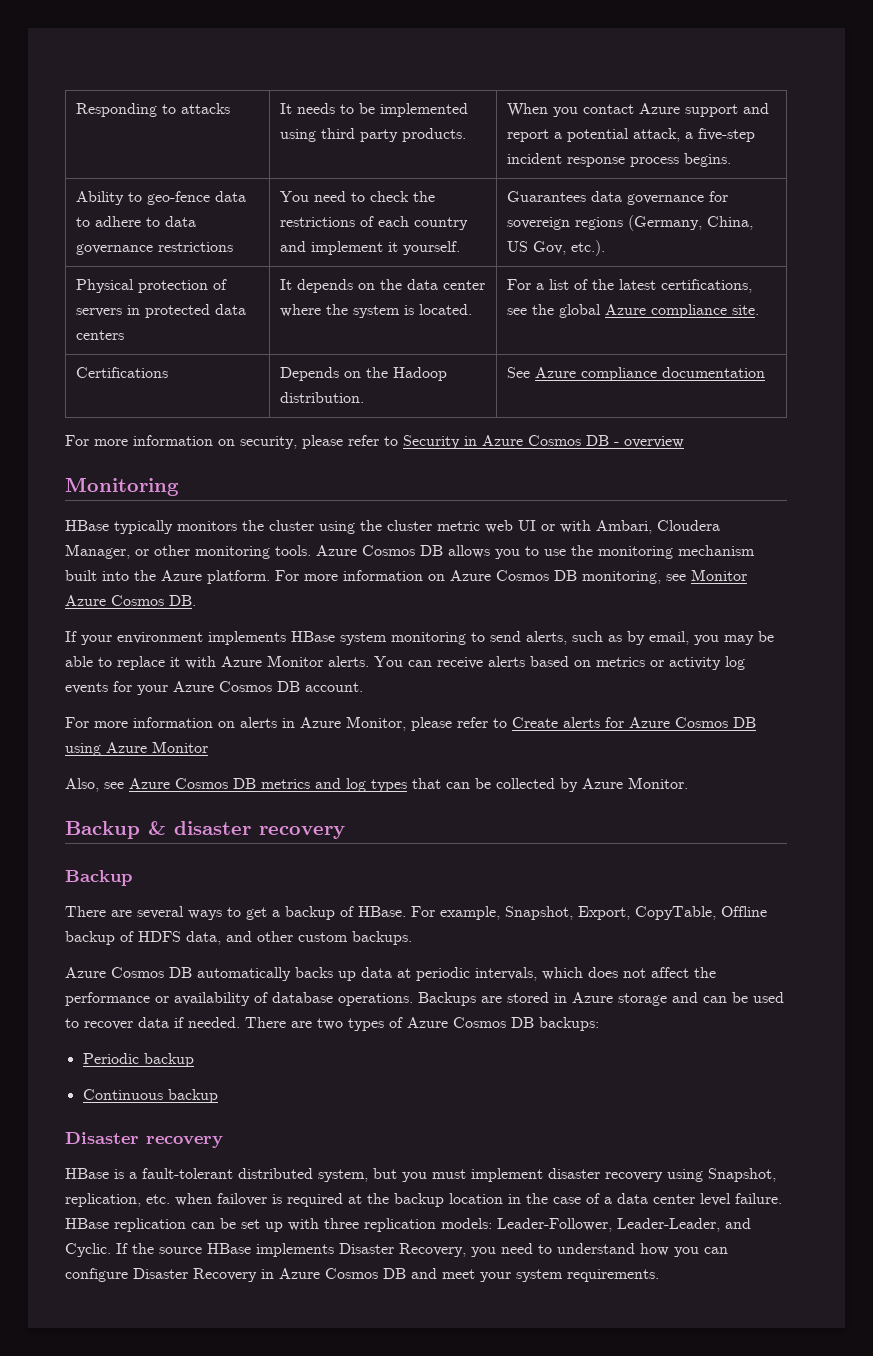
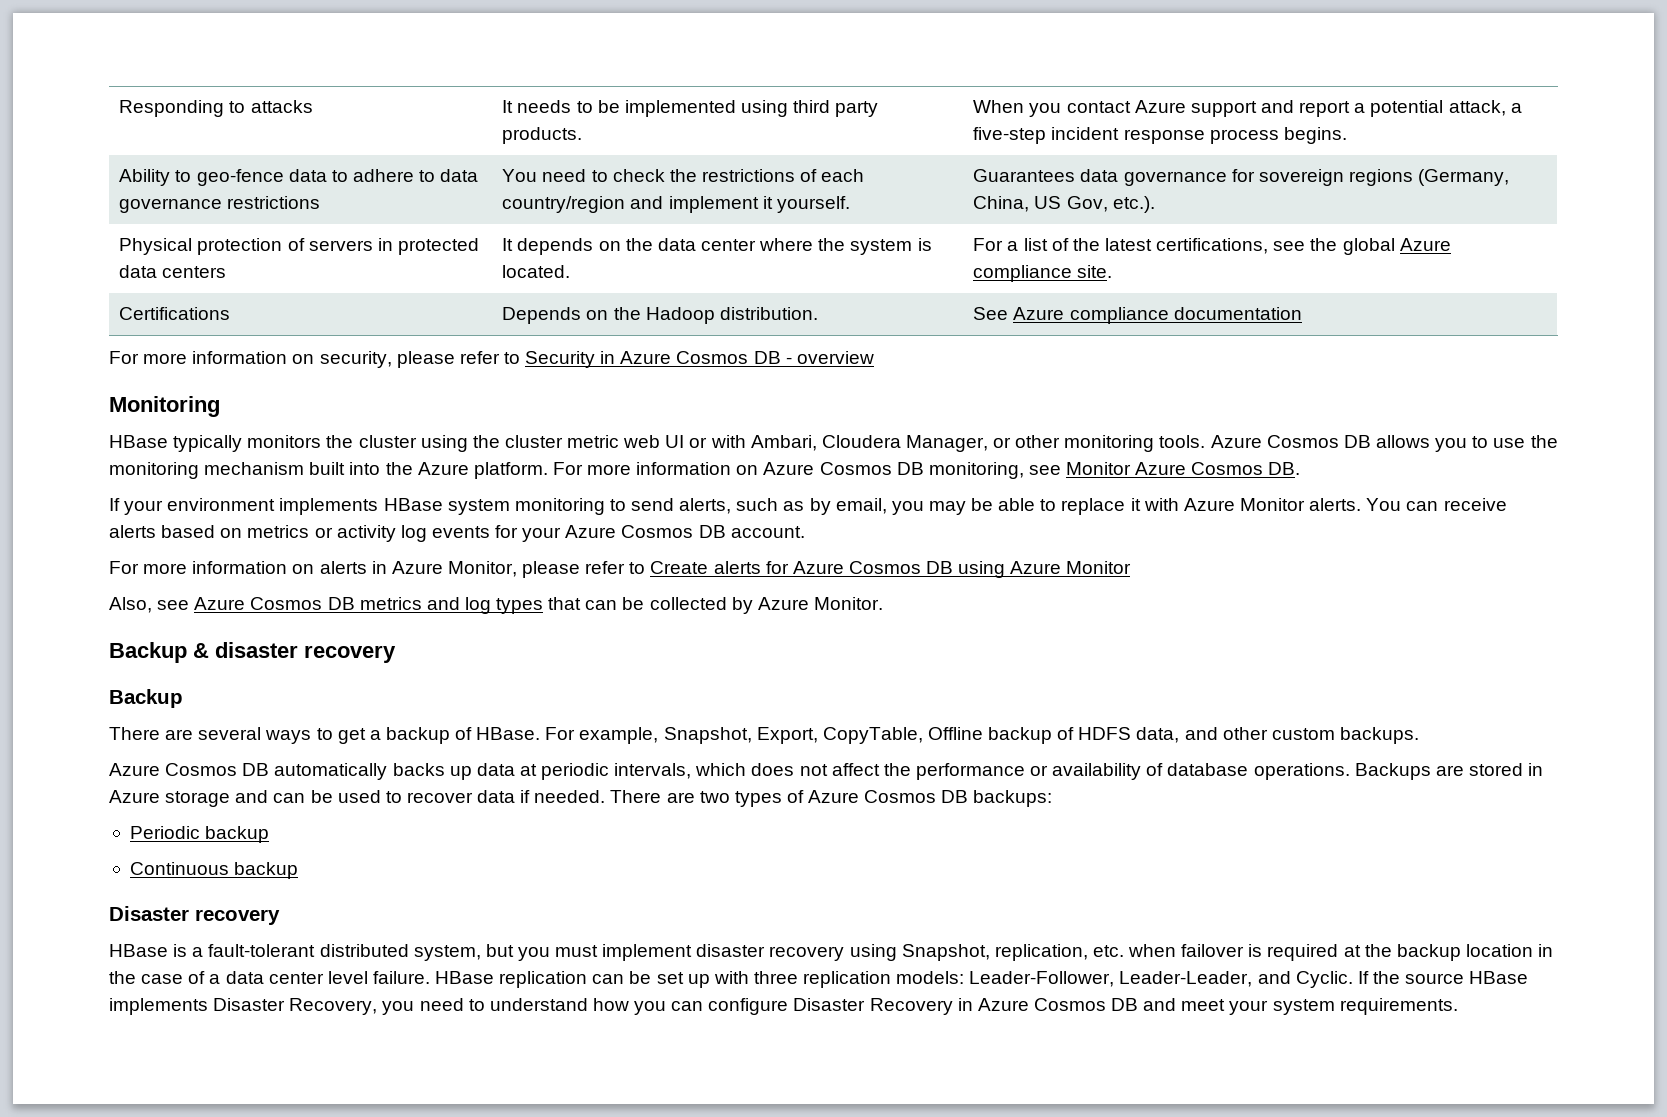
[413,217,468,230] country -> [502,196,626,213] country/region

